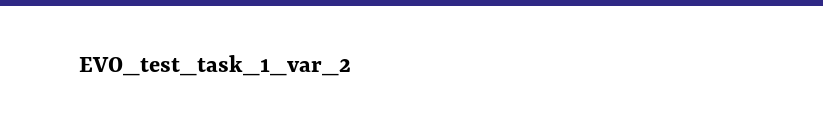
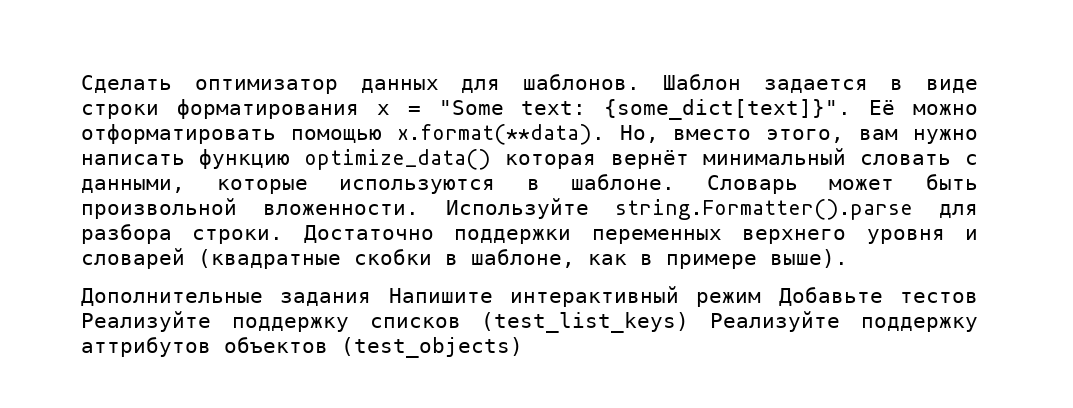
[79,55,351,76] EVO_test_task_1_var_2 -> [81,74,978,94] [81,99,978,120] [81,124,979,145] [81,148,978,170] [81,174,978,194] [81,198,978,220] [81,224,979,244] [81,248,848,269] [81,286,979,307] [81,311,978,333] [81,337,523,358] Сделать оптимизатор данных для шаблонов. Шаблон задается в виде строки форматирования x = "Some text: {some_dict[text]}". Её можно отформатировать помощью x.format(**data). Но, вместо этого, вам нужно написать функцию optimize_data() которая вернёт минимальный словать с данными, которые используются в шаблоне. Словарь может быть произвольной вложенности. Используйте string.Formatter().parse для разбора строки. Достаточно поддержки переменных верхнего уровня и словарей (квадратные скобки в шаблоне, как в примере выше). // Дополнительные задания Напишите интерактивный режим Добавьте тестов Реализуйте поддержку списков (test_list_keys) Реализуйте поддержку аттрибутов объектов (test_objects)

